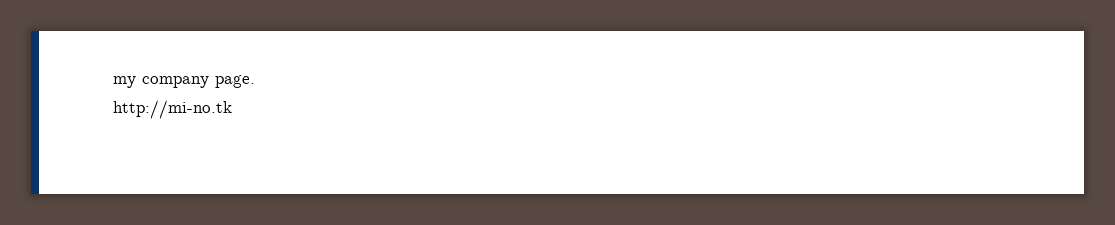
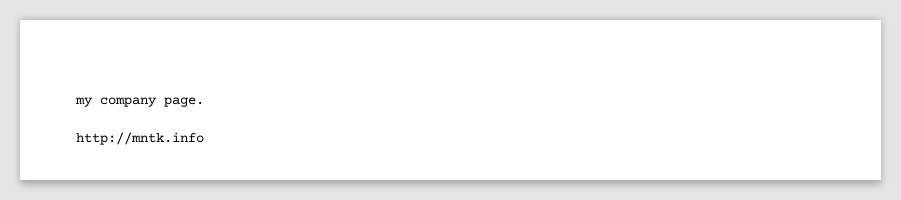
[113,100,232,119] http://mi-no.tk -> [76,132,204,145] http://mntk.info

